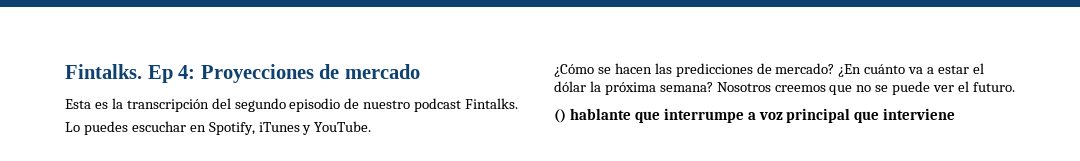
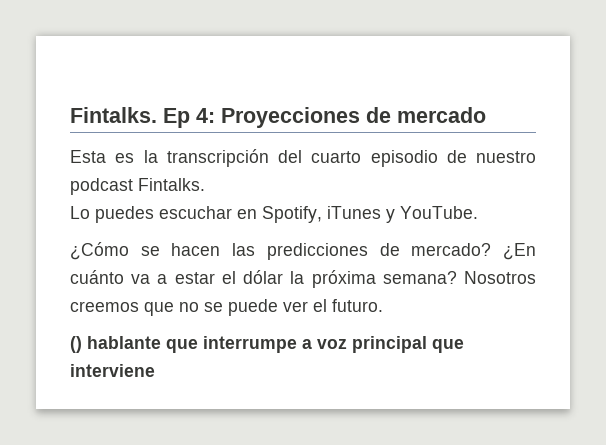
[234,98,286,112] segundo -> [311,151,362,163] cuarto

